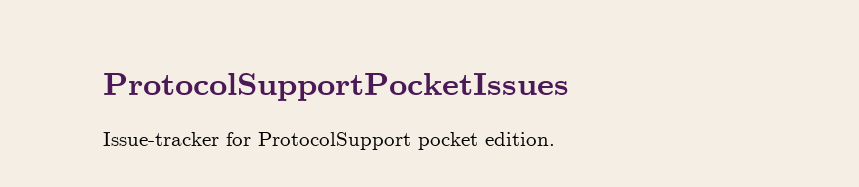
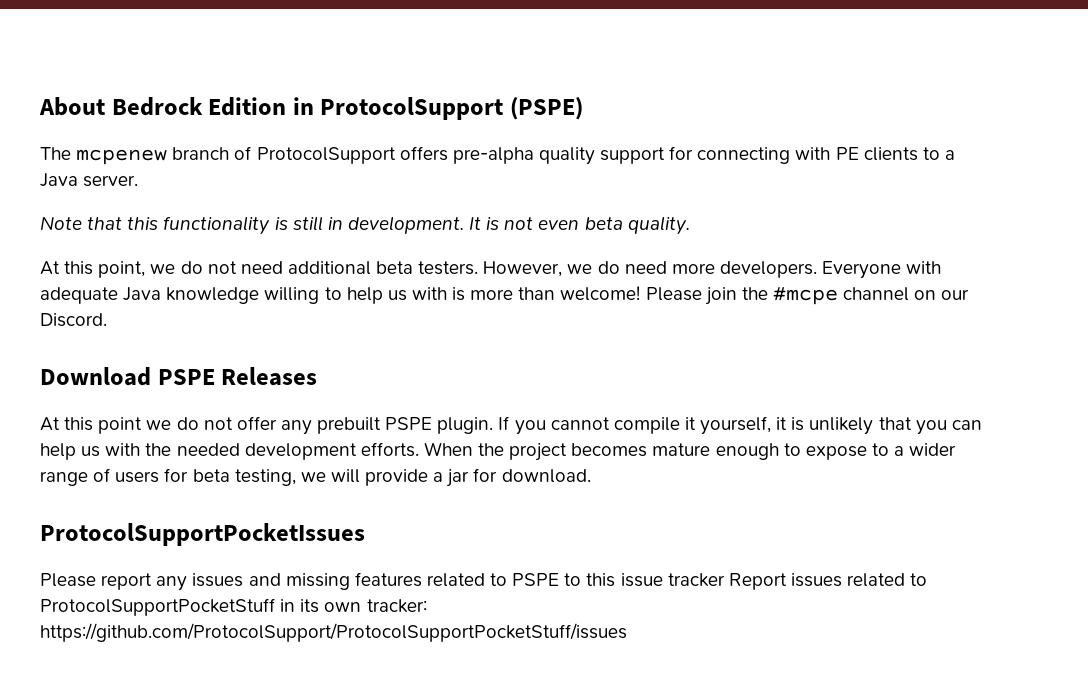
[103,73,569,101] [103,132,555,150] ProtocolSupportPocketIssues // Issue-tracker for ProtocolSupport pocket edition. -> [39,97,584,120] [40,146,955,165] [40,173,139,187] [40,216,690,235] [40,261,942,279] [40,286,970,305] [40,313,107,327] [40,367,318,386] [40,416,982,435] [40,442,957,461] [40,468,591,487] [40,523,365,546] [40,572,928,591] [40,598,427,616] [40,623,627,642] About Bedrock Edition in ProtocolSupport (PSPE) // The mcpenew branch of ProtocolSupport offers pre-alpha quality support for connecting with PE clients to a Java server. // Note that this functionality is still in development. It is not even beta quality. // At this point, we do not need additional beta testers. However, we do need more developers. Everyone with adequate Java knowledge willing to help us with is more than welcome! Please join the #mcpe channel on our Discord. // Download PSPE Releases // At this point we do not offer any prebuilt PSPE plugin. If you cannot compile it yourself, it is unlikely that you can help us with the needed development efforts. When the project becomes mature enough to expose to a wider range of users for beta testing, we will provide a jar for download. // ProtocolSupportPocketIssues // Please report any issues and missing features related to PSPE to this issue tracker Report issues related to ProtocolSupportPocketStuff in its own tracker: https://github.com/ProtocolSupport/ProtocolSupportPocketStuff/issues

